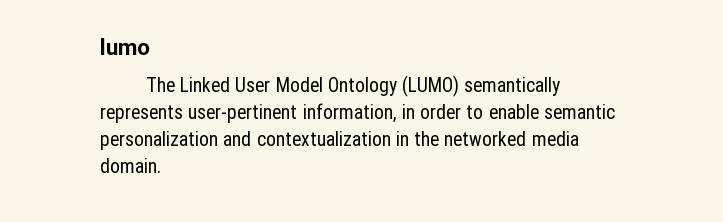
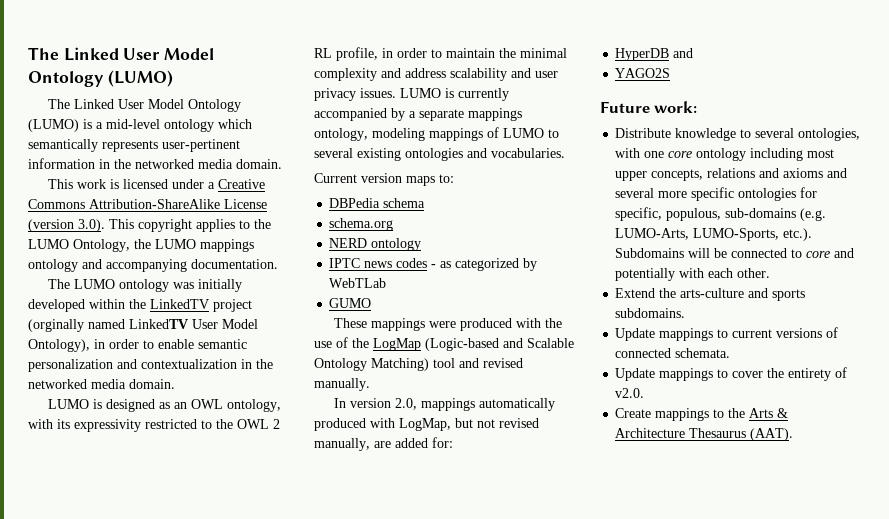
[100,38,150,55] [145,75,561,97] [100,103,397,123] lumo // The Linked User Model Ontology (LUMO) semantically represents user-pertinent information, -> [28,47,215,61] [28,70,173,87] [48,99,242,112] [28,119,252,132] [28,139,240,152] [28,158,282,169] [48,179,266,189] [28,199,267,209] [28,219,271,232] [28,239,254,252] [28,259,278,272] [48,279,243,292] [28,299,252,312] [28,319,258,332] [28,339,90,352] The Linked User Model Ontology (LUMO) // The Linked User Model Ontology (LUMO) is a mid-level ontology which semantically represents user-pertinent information in the networked media domain. // This work is licensed under a Creative Commons Attribution-ShareAlike License (version 3.0). This copyright applies to the LUMO Ontology, the LUMO mappings ontology and accompanying documentation. // The LUMO ontology was initially developed within the LinkedTV project (orginally named LinkedTV User Model Ontology),
(161, 165) none -> [48,399,282,412] [28,419,280,432] [314,47,567,61] [314,68,558,81] [314,88,509,101] [314,108,522,121] [314,127,559,141] [314,148,565,161] [314,173,454,186] [329,198,426,208] [329,218,394,231] [329,238,422,251] [329,258,538,271] [329,278,387,288] [329,298,372,308] [334,318,563,331] [314,337,574,351] [314,358,523,371] [314,378,370,391] [334,398,556,411] [314,418,539,431] [314,437,453,451] [615,48,694,61] [615,68,671,78] [600,101,698,113] [615,128,861,141] [615,148,835,161] [615,168,848,181] [615,187,818,201] [615,207,827,221] [615,228,813,241] [615,248,855,258] [615,268,771,281] [615,288,806,301] [615,308,686,318] [615,327,839,341] [615,348,731,358] [615,367,848,381] [615,388,645,398] [615,408,789,421] [615,428,794,441] // LUMO is designed as an OWL ontology, with its expressivity restricted to the OWL 2 RL profile, in order to maintain the minimal complexity and address scalability and user privacy issues. LUMO is currently accompanied by a separate mappings ontology, modeling mappings of LUMO to several existing ontologies and vocabularies. // Current version maps to: // DBPedia schema // schema.org // NERD ontology // IPTC news codes - as categorized by WebTLab // GUMO // These mappings were produced with the use of the LogMap (Logic-based and Scalable Ontology Matching) tool and revised manually. // In version 2.0, mappings automatically produced with LogMap, but not revised manually, are added for: // HyperDB and // YAGO2S // Future work: // Distribute knowledge to several ontologies, with one core ontology including most upper concepts, relations and axioms and several more specific ontologies for specific, populous, sub-domains (e.g. LUMO-Arts, LUMO-Sports, etc.). Subdomains will be connected to core and potentially with each other. // Extend the arts-culture and sports subdomains. // Update mappings to current versions of connected schemata. // Update mappings to cover the entirety of v2.0. // Create mappings to the Arts & Architecture Thesaurus (AAT).

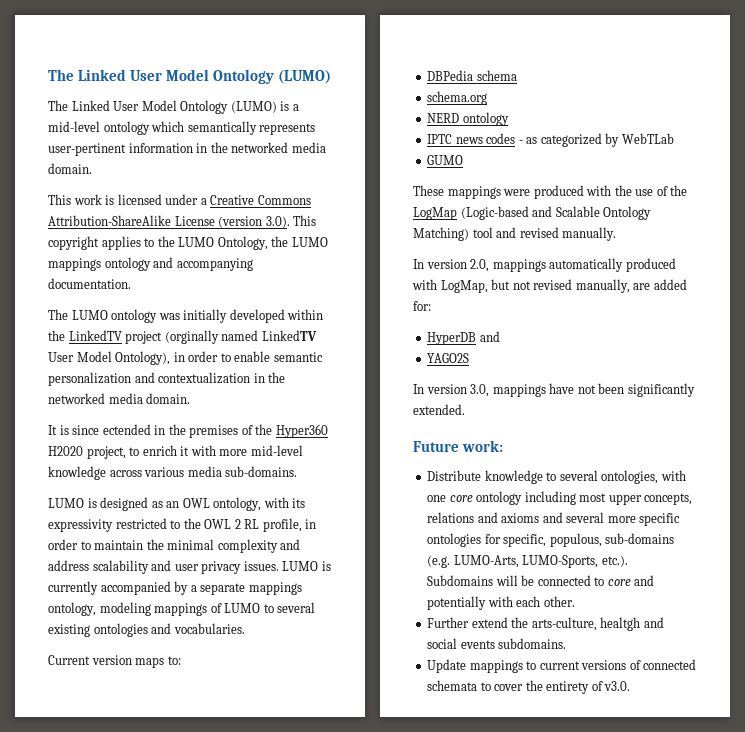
(175, 384) none -> [48,424,328,438] [48,445,303,459] [48,466,298,480] // It is since ectended in the premises of the Hyper360 H2020 project, to enrich it with more mid-level knowledge across various media sub-domains.
(671, 73) none -> [413,383,695,397] [413,404,465,415] // In version 3.0, mappings have not been significantly extended.
[615,288,806,301] Extend the arts-culture and sports -> [427,617,664,631] [427,638,495,649] Further extend the arts-culture, healtgh and social events
[675,348,731,358] [615,368,714,381] schemata. // Update mappings -> [427,680,478,691] schemata
[615,388,645,398] [615,408,789,421] [615,428,794,441] v2.0. // Create mappings to the Arts & Architecture Thesaurus (AAT). -> [604,681,631,691] v3.0.

